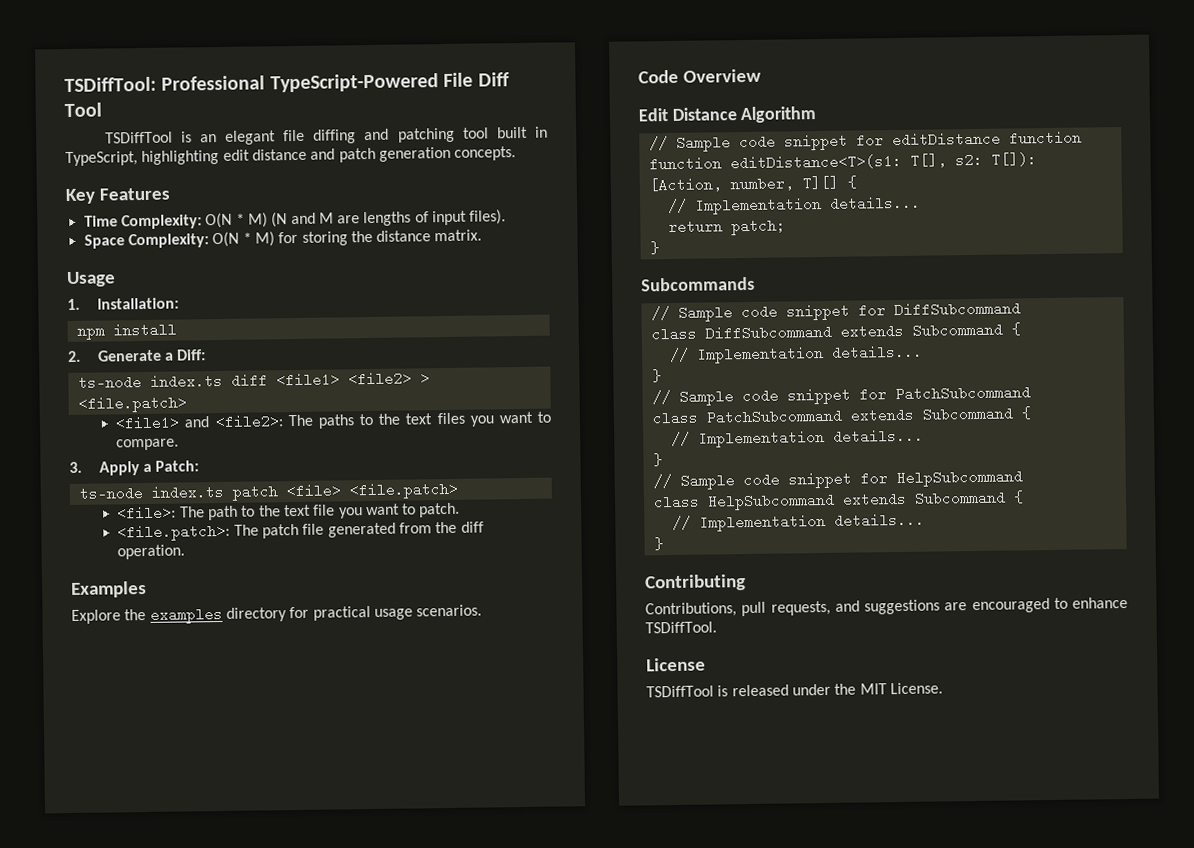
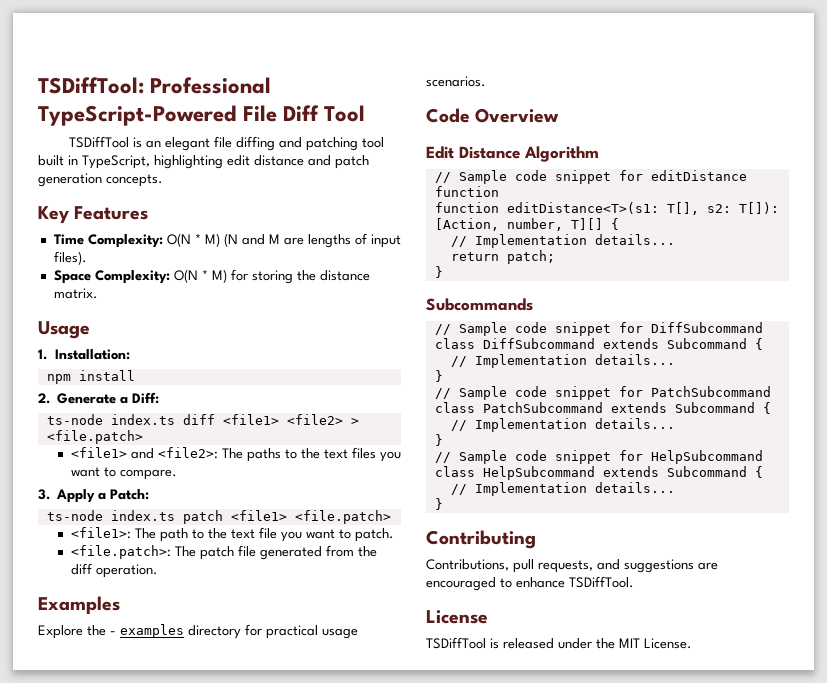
[285,481,458,500] [117,505,177,521] <file> <file.patch> // <file>: -> [230,510,391,524] [70,527,131,539] <file1> <file.patch> // <file1>:
(147, 614) none -> [110,631,116,635] -

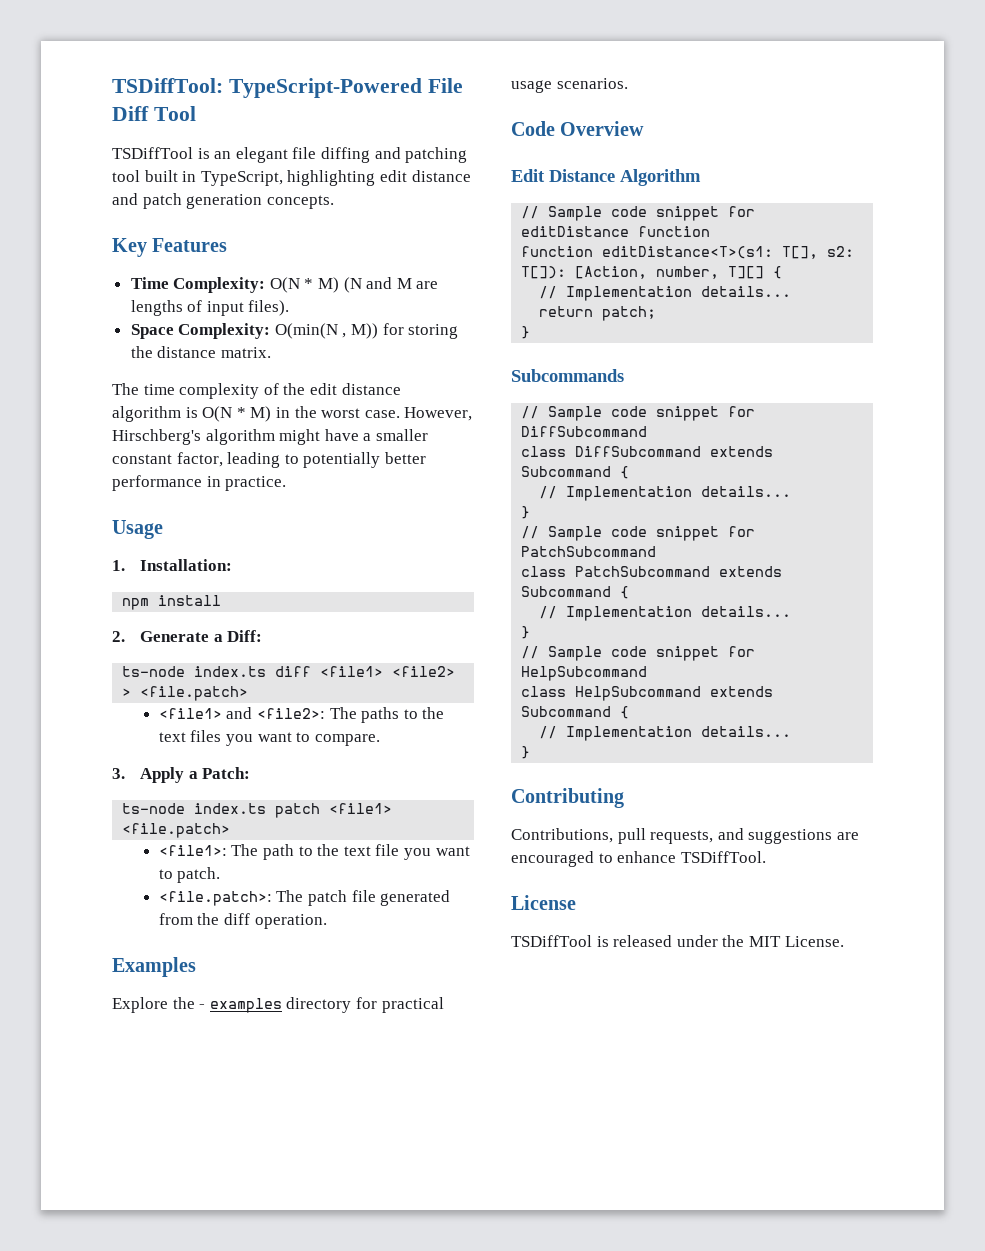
[150,77,272,94] Professional -> (223, 85) none
[173,269,227,283] O(N * M) -> [274,323,379,339] O(min(N , M))
(98, 293) none -> [112,383,401,399] [112,406,473,422] [112,429,428,445] [112,452,426,468] [112,475,287,491] // The time complexity of the edit distance algorithm is O(N * M) in the worst case. However, Hirschberg's algorithm might have a smaller constant factor, leading to potentially better performance in practice.

